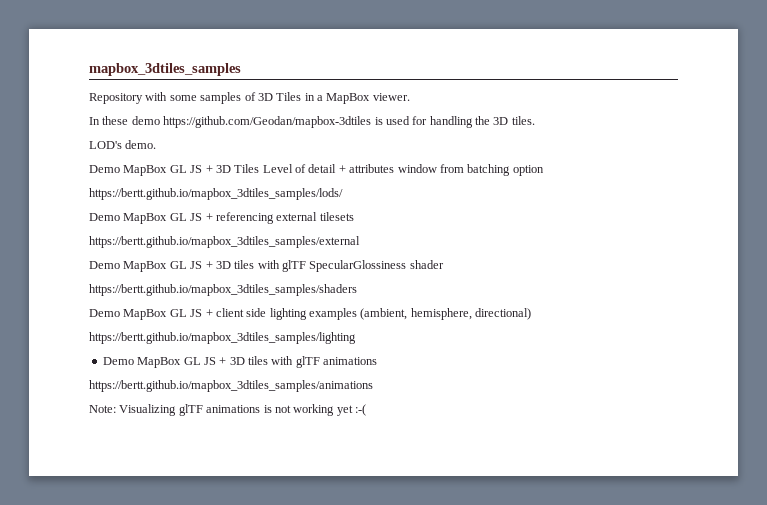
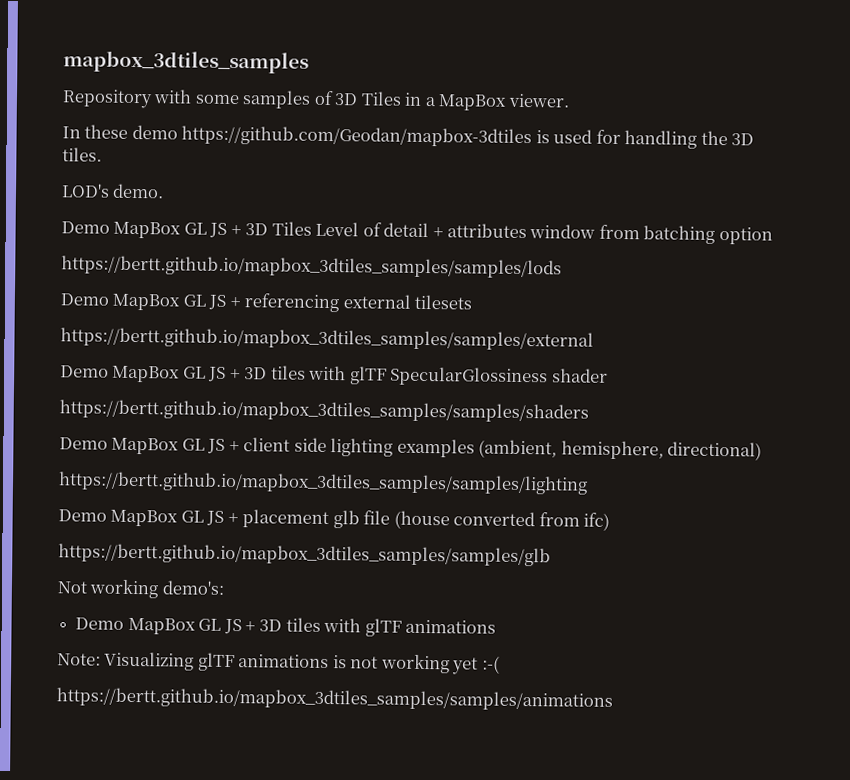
[89,188,343,200] https://bertt.github.io/mapbox_3dtiles_samples/lods/ -> [61,255,562,279] https://bertt.github.io/mapbox_3dtiles_samples/samples/lods
[89,236,360,248] https://bertt.github.io/mapbox_3dtiles_samples/external -> [60,327,594,351] https://bertt.github.io/mapbox_3dtiles_samples/samples/external
[89,284,357,296] https://bertt.github.io/mapbox_3dtiles_samples/shaders -> [59,399,589,423] https://bertt.github.io/mapbox_3dtiles_samples/samples/shaders
[89,332,356,344] https://bertt.github.io/mapbox_3dtiles_samples/lighting -> [58,471,588,495] [58,509,611,531] [58,543,551,567] [57,579,225,599] https://bertt.github.io/mapbox_3dtiles_samples/samples/lighting // Demo MapBox GL JS + placement glb file (house converted from ifc) // https://bertt.github.io/mapbox_3dtiles_samples/samples/glb // Not working demo's:
[89,380,373,392] // https://bertt.github.io/mapbox_3dtiles_samples/animations -> (497, 626) none
(366, 410) none -> [56,687,613,711] // https://bertt.github.io/mapbox_3dtiles_samples/samples/animations

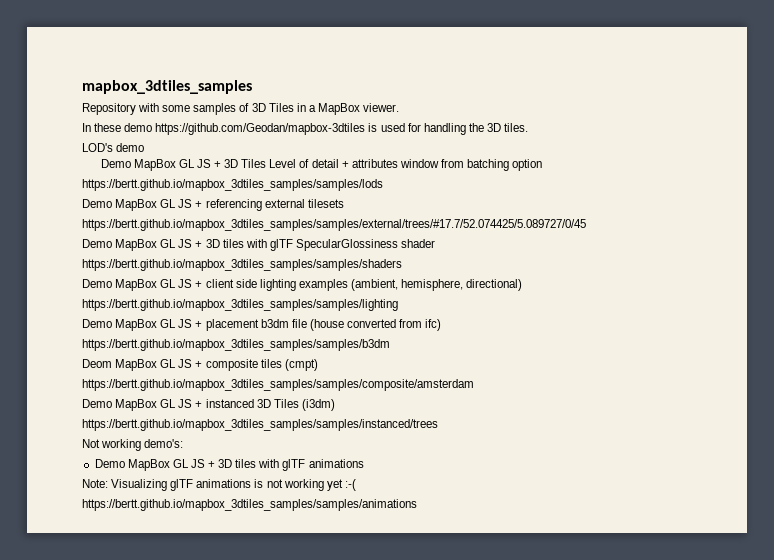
[112,183,165,199] demo. -> [116,143,145,152] demo
[60,327,594,351] https://bertt.github.io/mapbox_3dtiles_samples/samples/external -> [82,219,586,231] https://bertt.github.io/mapbox_3dtiles_samples/samples/external/trees/#17.7/52.074425/5.089727/0/45
[332,510,360,529] glb -> [260,319,289,328] b3dm
[58,543,551,567] https://bertt.github.io/mapbox_3dtiles_samples/samples/glb -> [82,339,390,351] [82,359,318,371] [82,379,474,391] [82,399,335,411] [82,419,438,431] https://bertt.github.io/mapbox_3dtiles_samples/samples/b3dm // Deom MapBox GL JS + composite tiles (cmpt) // https://bertt.github.io/mapbox_3dtiles_samples/samples/composite/amsterdam // Demo MapBox GL JS + instanced 3D Tiles (i3dm) // https://bertt.github.io/mapbox_3dtiles_samples/samples/instanced/trees

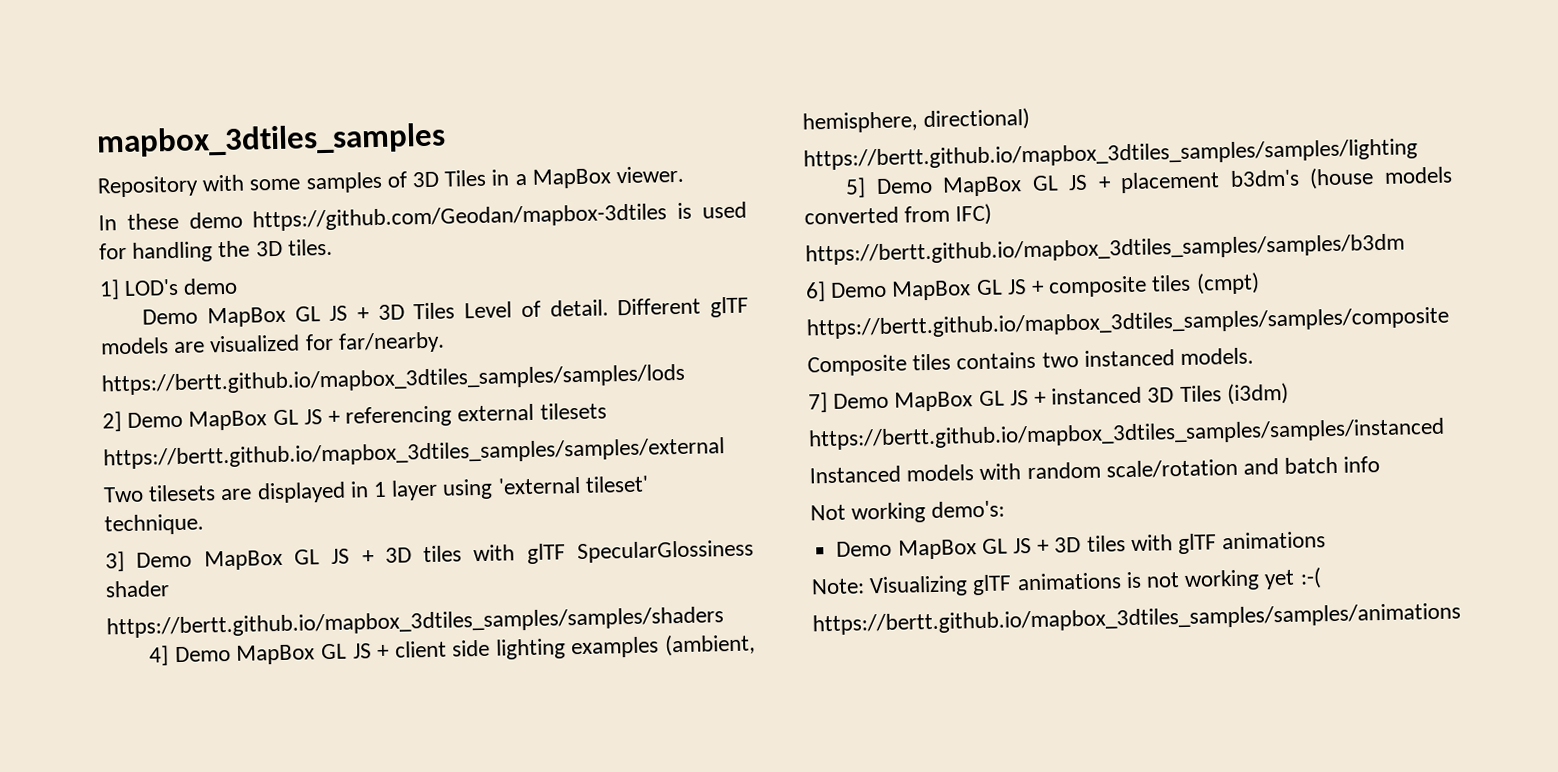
(529, 127) none -> [99,279,120,300] 1]
[311,159,543,171] detail + attributes window from batching option -> [549,296,749,318] [100,331,445,355] detail. Different glTF models are visualized for far/nearby.
(383, 185) none -> [102,411,122,432] 2]
[82,219,586,231] https://bertt.github.io/mapbox_3dtiles_samples/samples/external/trees/#17.7/52.074425/5.089727/0/45 // -> [103,437,725,470] [103,475,649,504] [104,513,204,536] [105,551,125,572] https://bertt.github.io/mapbox_3dtiles_samples/samples/external // Two tilesets are displayed in 1 layer using 'external tileset' technique. // 3]
(402, 265) none -> [149,645,170,666] 4]
(398, 305) none -> [845,177,867,198] 5]
[260,319,344,331] b3dm file (house -> [1229,166,1453,190] b3dm's (house models
[425,319,442,331] ifc) -> [955,203,993,226] IFC)
[82,359,112,368] Deom -> [805,281,888,302] 6] Demo
[82,379,474,391] https://bertt.github.io/mapbox_3dtiles_samples/samples/composite/amsterdam // -> [806,306,1449,340] [807,347,1255,377] [808,392,828,413] https://bertt.github.io/mapbox_3dtiles_samples/samples/composite // Composite tiles contains two instanced models. // 7]
[82,419,438,431] https://bertt.github.io/mapbox_3dtiles_samples/samples/instanced/trees -> [808,417,1445,451] [809,456,1381,484] https://bertt.github.io/mapbox_3dtiles_samples/samples/instanced // Instanced models with random scale/rotation and batch info

